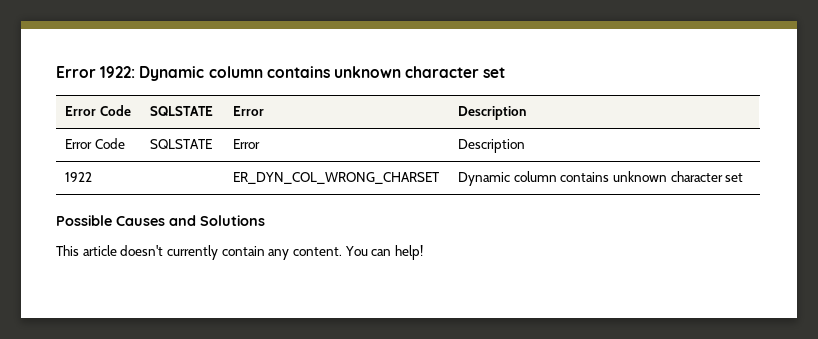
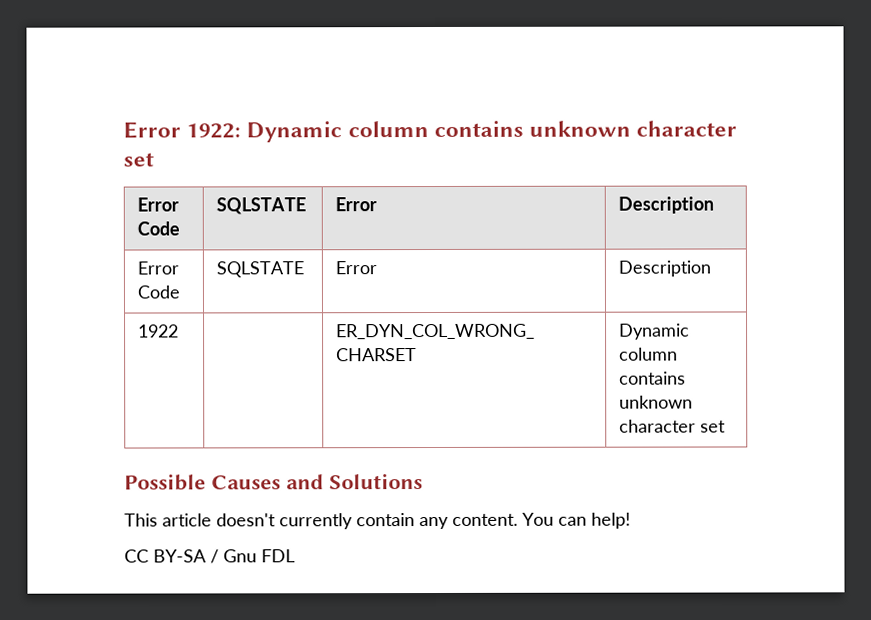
(423, 252) none -> [124,549,295,564] // CC BY-SA / Gnu FDL

